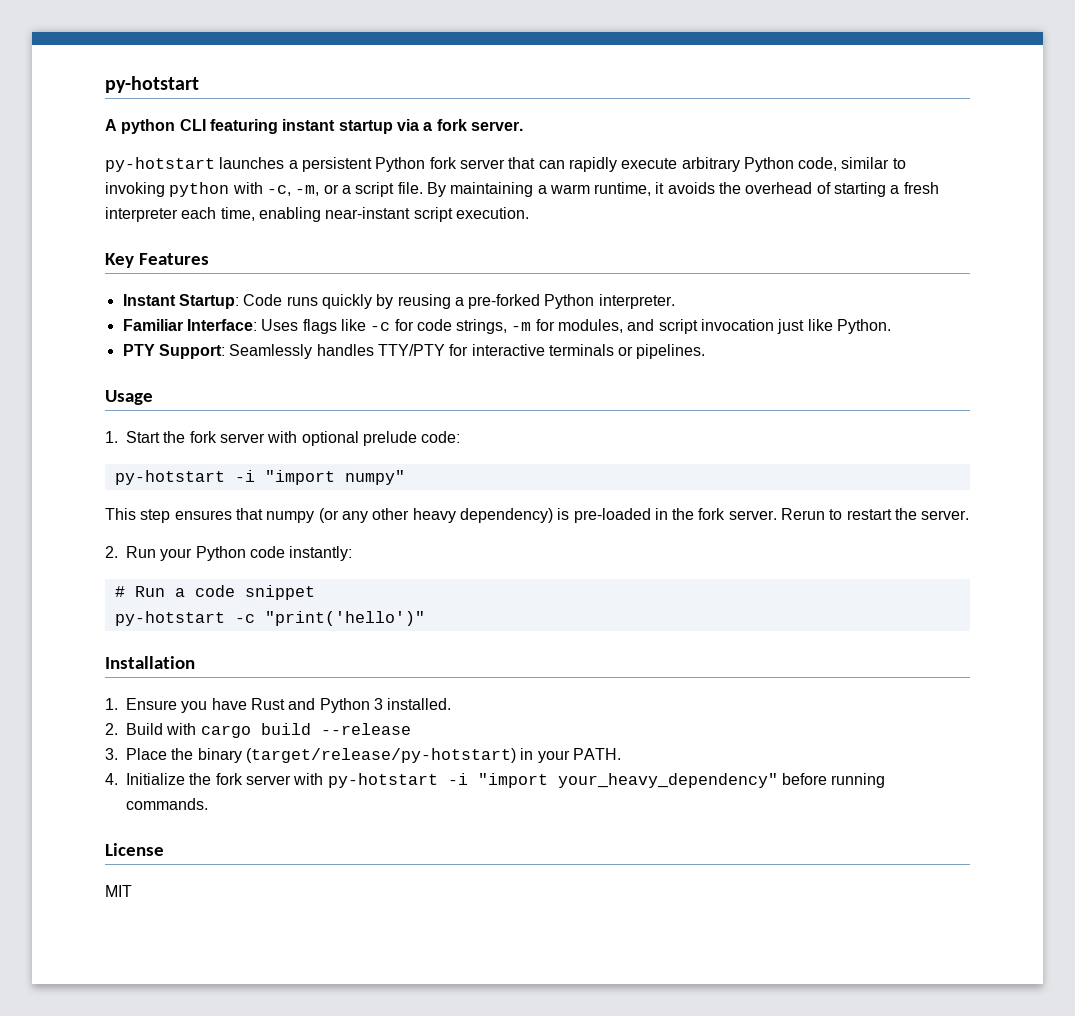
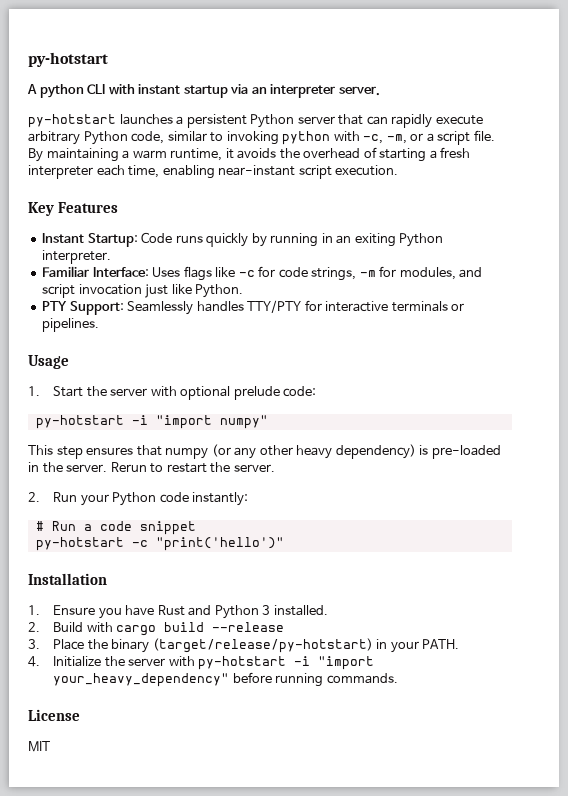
[209,119,278,134] featuring -> [108,84,135,95] with
[423,119,467,131] a fork -> [251,84,336,98] an interpreter
[429,157,457,169] fork -> (295, 121) none
[397,294,541,309] reusing a pre-forked -> [270,233,396,247] running in an exiting
[189,431,217,443] fork -> (107, 391) none
[698,508,726,520] fork -> (63, 467) none
[215,773,243,785] fork -> (125, 661) none

